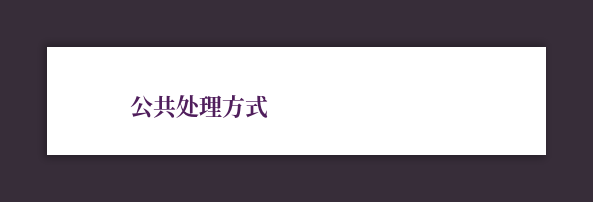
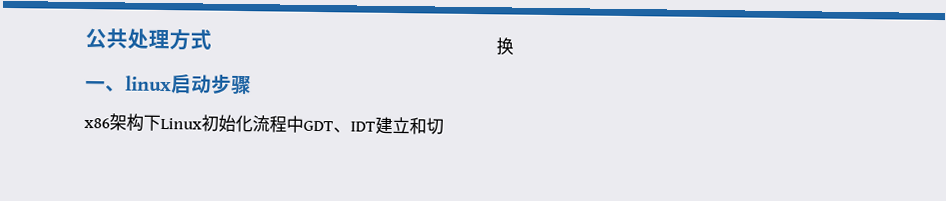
(268, 107) none -> [85,74,252,95] [84,113,444,135] [496,37,514,56] // 一、linux启动步骤 // x86架构下Linux初始化流程中GDT、IDT建立和切换

